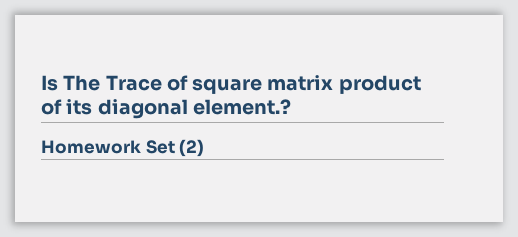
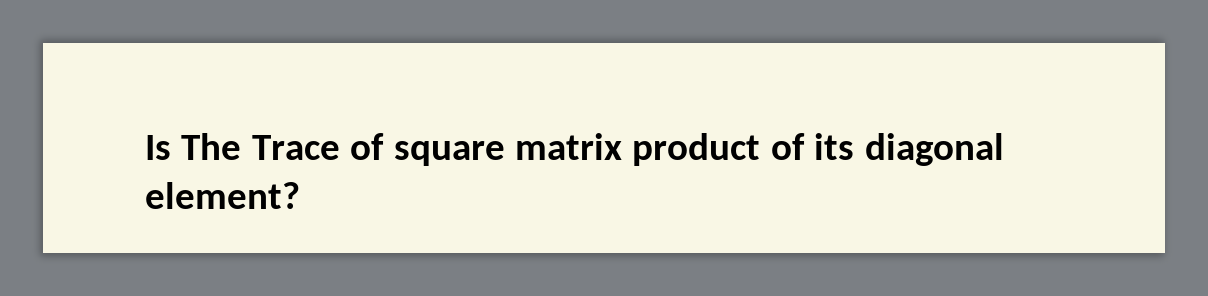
[192,99,291,115] [41,139,205,157] element.? // Homework Set (2) -> [145,182,300,209] element?

